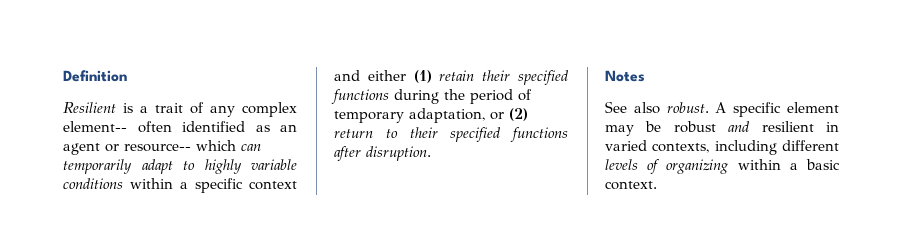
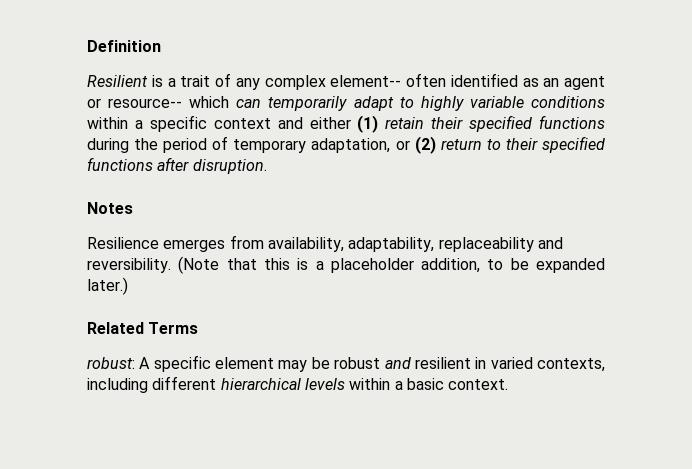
[605,101,709,114] See also robust. -> [87,235,563,252] [87,256,606,274] [87,277,128,295] [87,322,199,334] [87,357,135,369] Resilience emerges from availability, adaptability, replaceability and reversibility. (Note that this is a placeholder addition, to be expanded later.) // Related Terms // robust:
[605,159,730,174] levels of organizing -> [220,378,345,390] hierarchical levels

